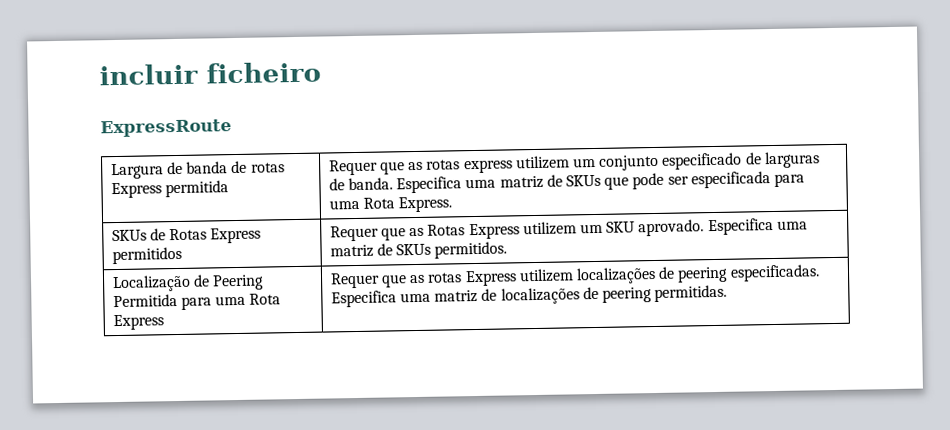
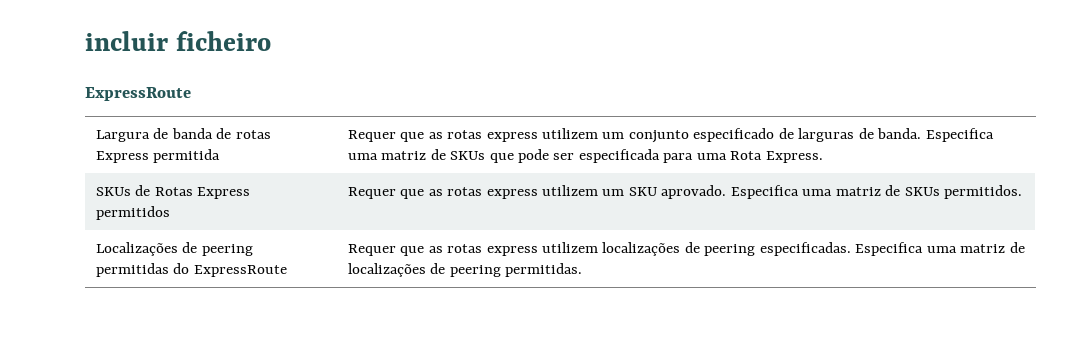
[427,223,520,240] Rotas Express -> [447,187,538,199] rotas express
[111,274,265,293] [112,293,282,310] [112,314,164,331] [329,270,517,289] Localização de Peering Permitida para uma Rota Express | Requer que as rotas Express -> [95,242,253,256] [95,263,287,277] [347,244,538,256] Localizações de peering permitidas do ExpressRoute | Requer que as rotas express

